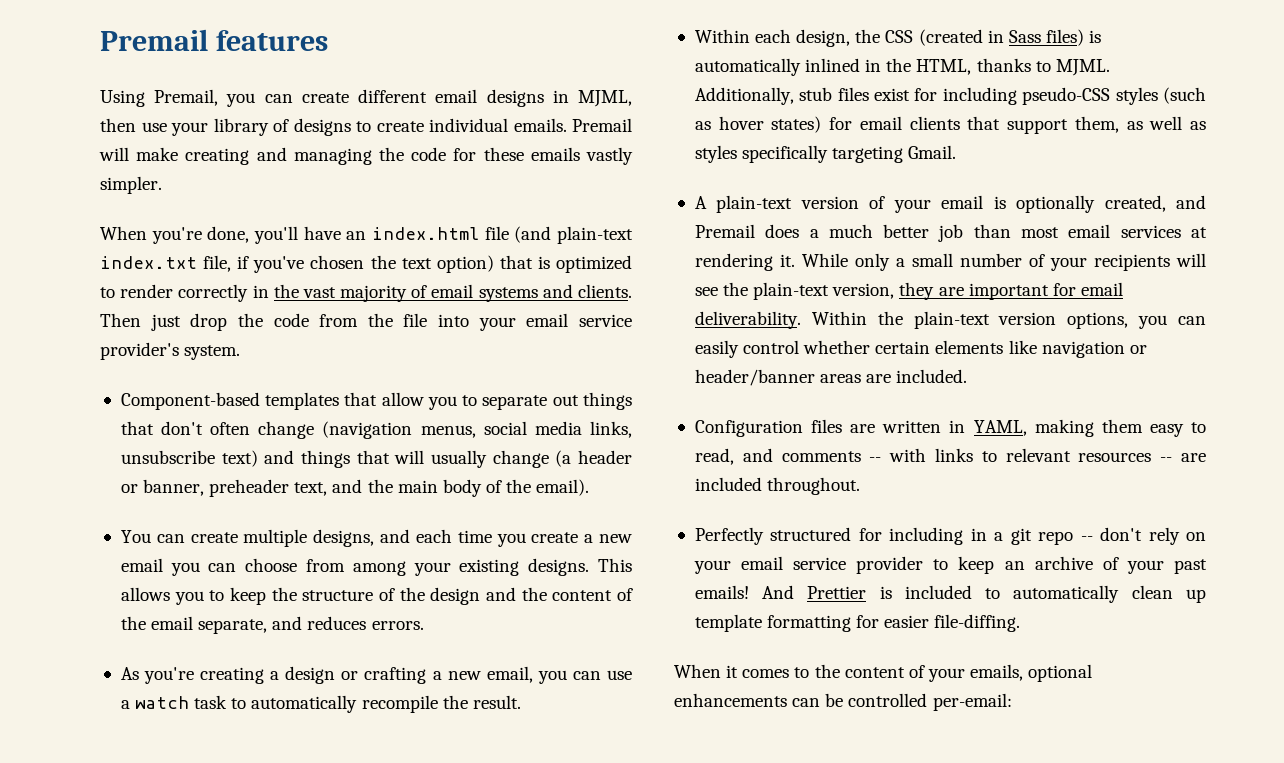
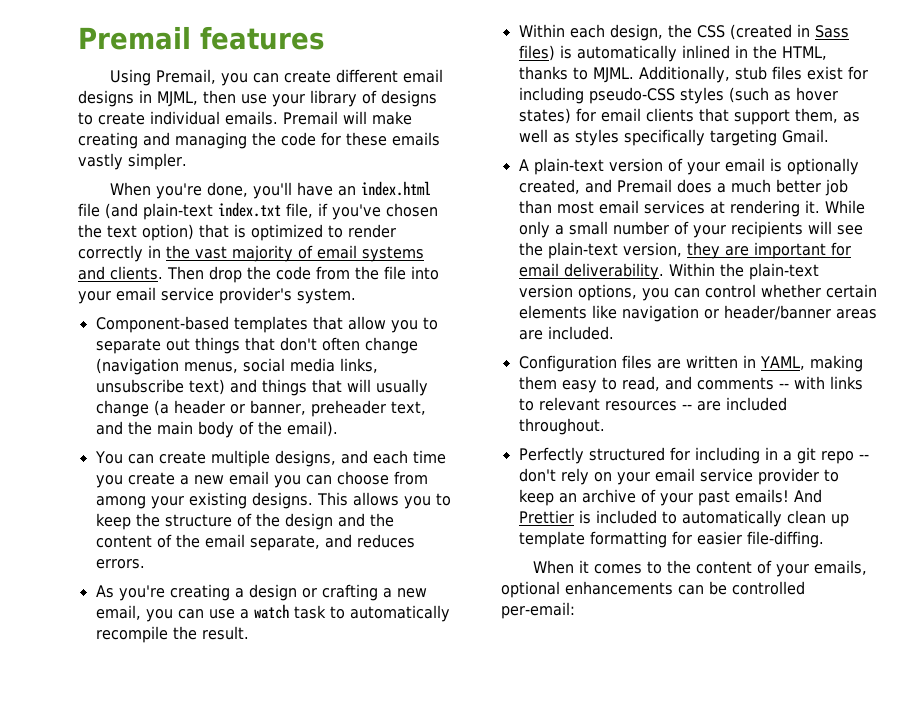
[150,314,181,331] just -> (204, 273) none
[694,340,739,358] easily -> (700, 293) none

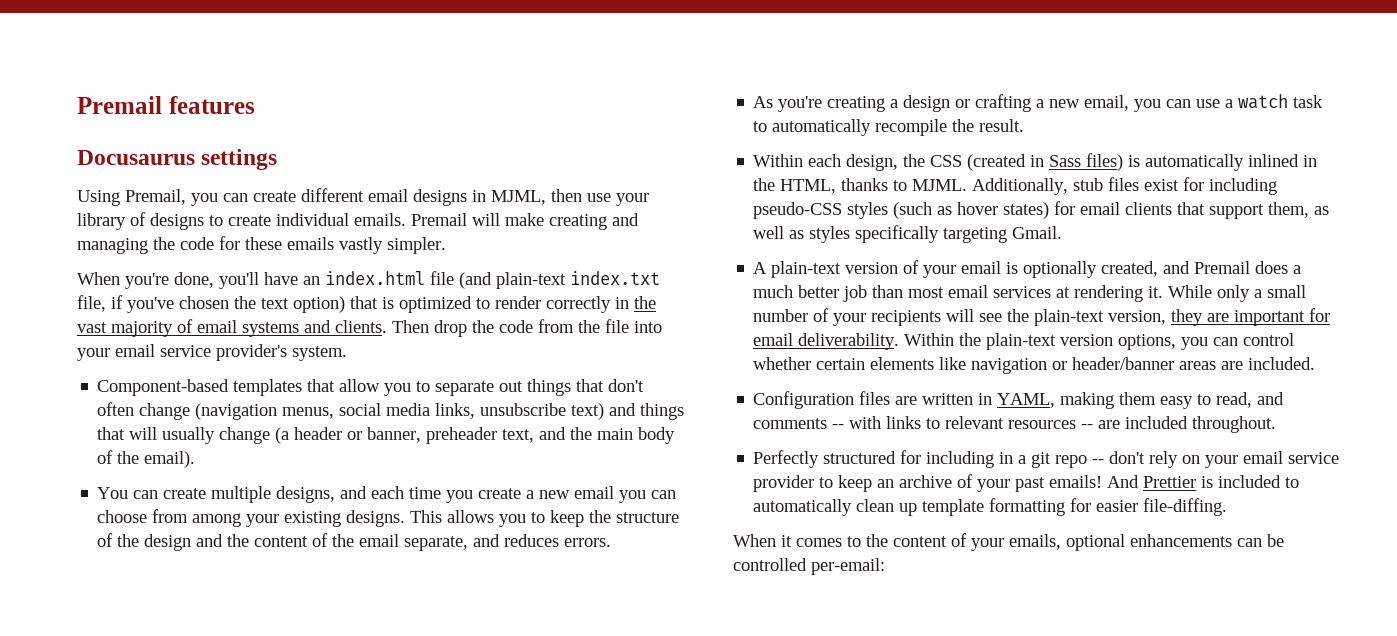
(325, 38) none -> [77,149,278,170] // Docusaurus settings

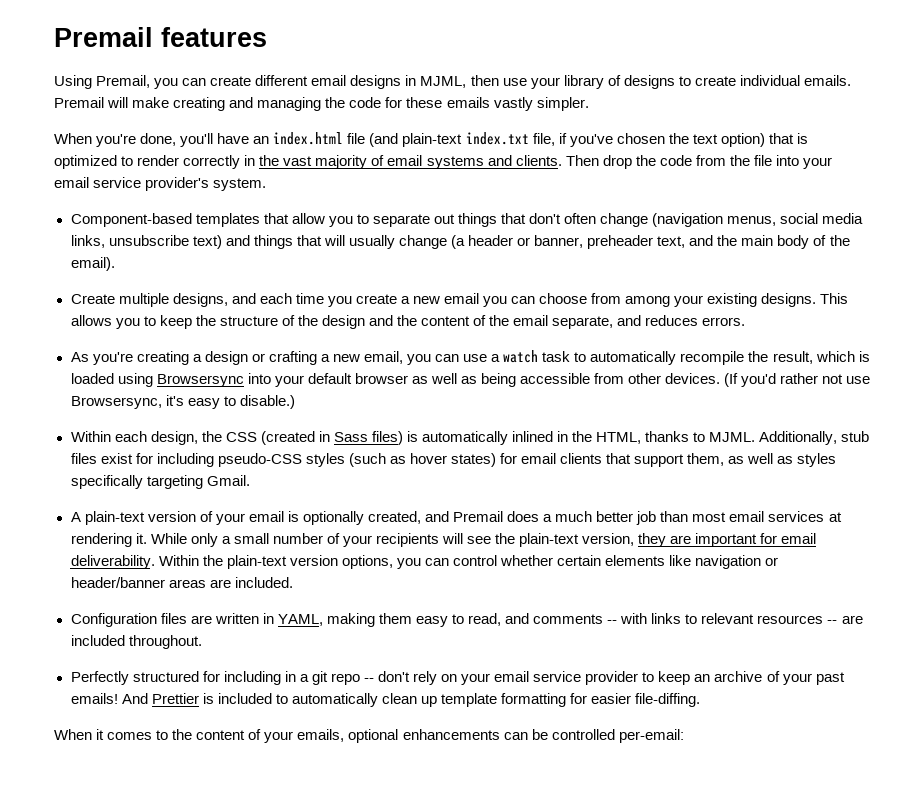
[77,149,278,170] // Docusaurus settings -> (267, 37) none
[97,487,207,499] You can create -> [70,294,115,304] Create
[979,119,1025,132] result. -> [772,351,870,364] [70,373,871,387] [70,395,295,409] result, which is loaded using Browsersync into your default browser as well as being accessible from other devices. (If you'd rather not use Browsersync, it's easy to disable.)

